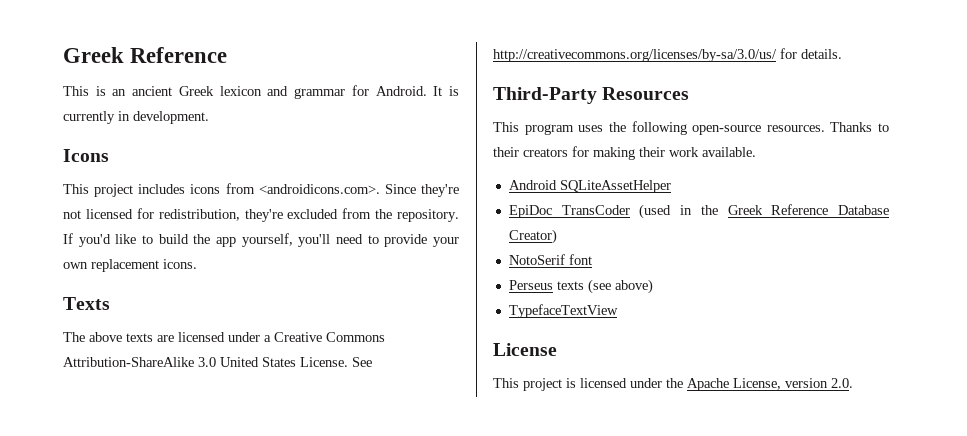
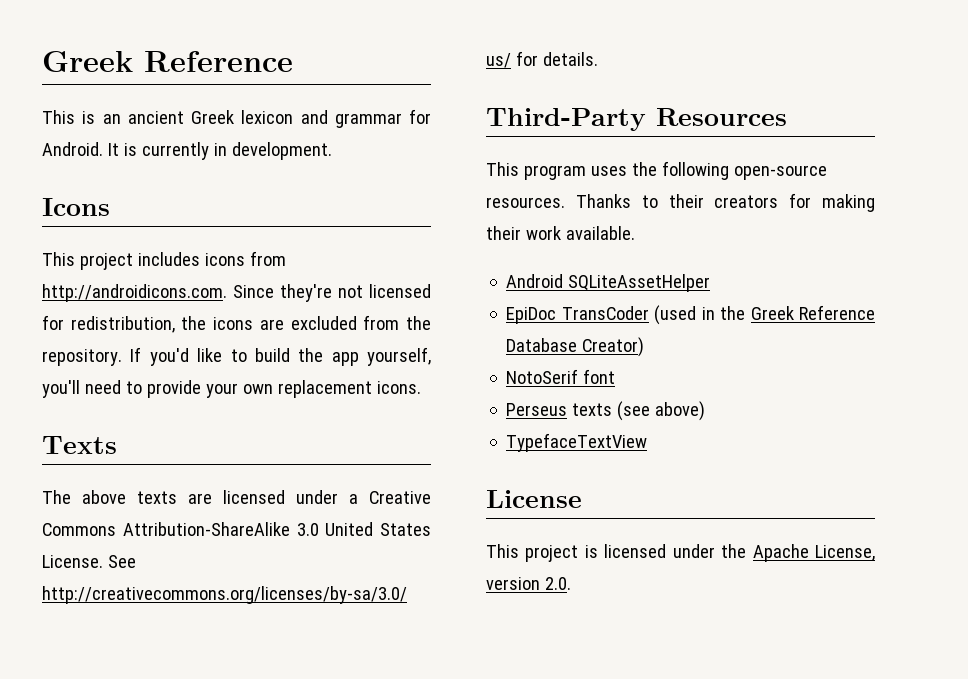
[258,184,380,194] <androidicons.com>. -> [42,284,227,302] http://androidicons.com.
[244,209,283,222] they're -> [181,316,284,330] the icons are

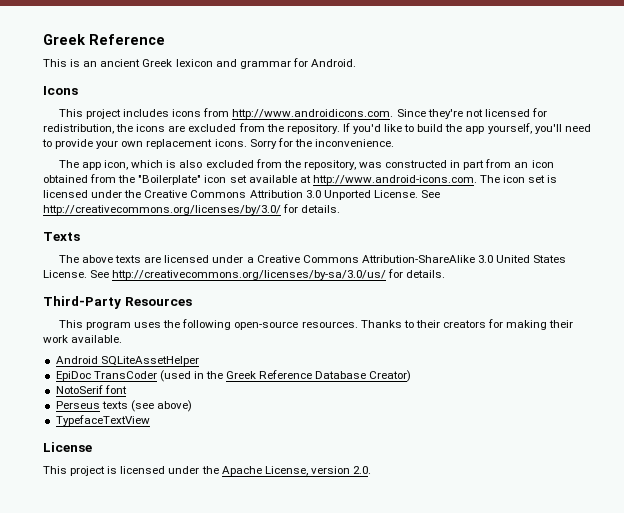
[107,142,332,160] It is currently in development. -> (356, 63) none
[42,284,227,302] http://androidicons.com. -> [232,109,394,119] http://www.androidicons.com.
(421, 387) none -> [249,138,394,149] [58,159,554,170] [43,174,558,185] [43,190,440,200] [43,204,341,215] Sorry for the inconvenience. // The app icon, which is also excluded from the repository, was constructed in part from an icon obtained from the "Boilerplate" icon set available at http://www.android-icons.com. The icon set is licensed under the Creative Commons Attribution 3.0 Unported License. See http://creativecommons.org/licenses/by/3.0/ for details.

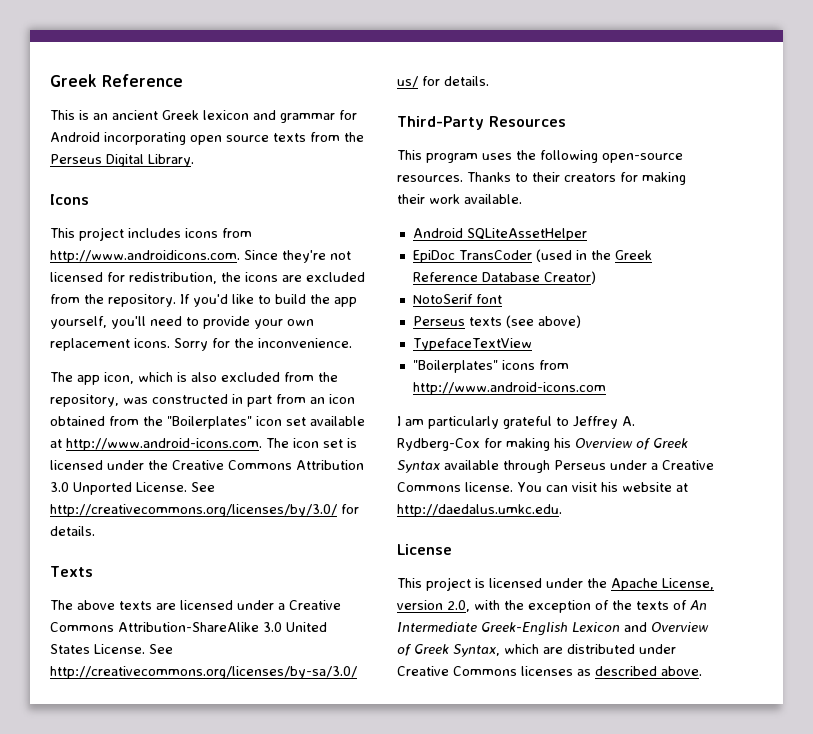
[310,59,356,67] Android. -> [50,132,364,145] [50,154,194,167] Android incorporating open source texts from the Perseus Digital Library.
[138,175,202,185] "Boilerplate" -> [167,416,252,429] "Boilerplates"
(150, 420) none -> [412,360,569,373] [412,382,606,395] [397,416,635,429] [397,438,688,451] [397,460,714,473] [397,482,688,492] [397,504,562,517] // "Boilerplates" icons from http://www.android-icons.com // I am particularly grateful to Jeffrey A. Rydberg-Cox for making his Overview of Greek Syntax available through Perseus under a Creative Commons license. You can visit his website at http://daedalus.umkc.edu.
[352,466,371,474] 2.0. -> [447,600,707,613] [397,622,709,636] [397,644,676,657] [397,666,702,676] 2.0, with the exception of the texts of An Intermediate Greek-English Lexicon and Overview of Greek Syntax, which are distributed under Creative Commons licenses as described above.

